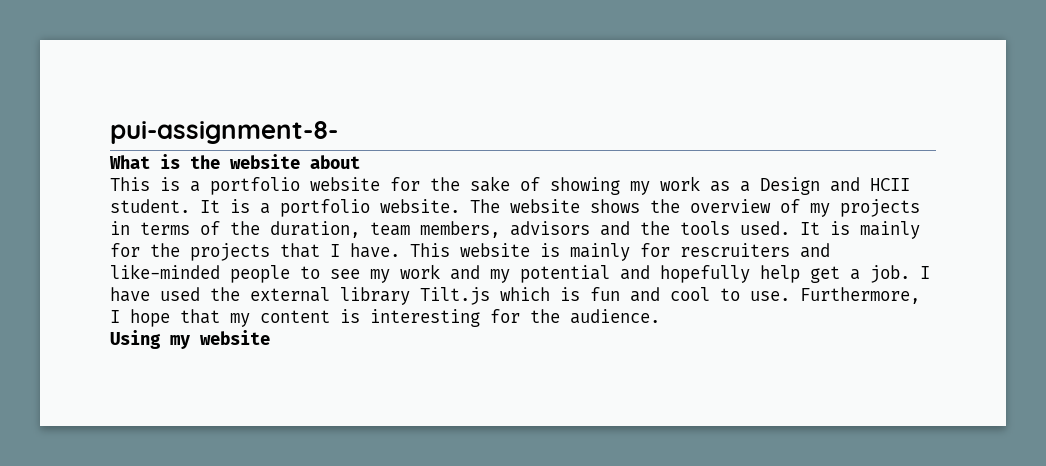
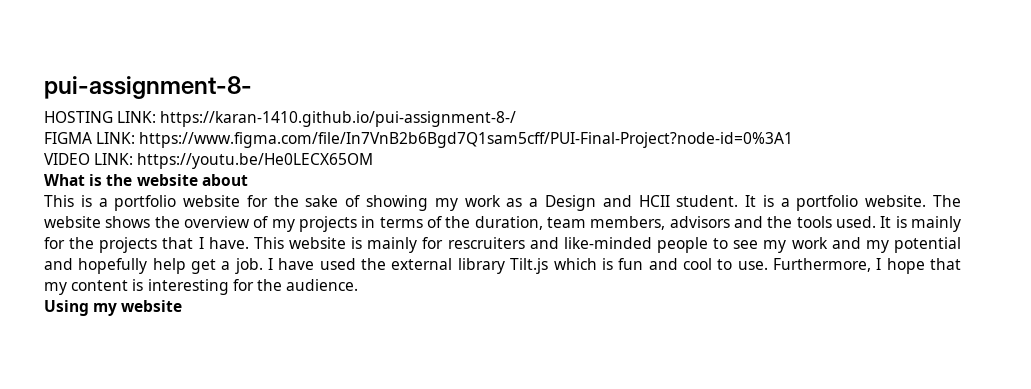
(338, 132) none -> [44,111,517,127] [44,132,794,148] [44,153,374,169] // HOSTING LINK: https://karan-1410.github.io/pui-assignment-8-/ // FIGMA LINK: https://www.figma.com/file/In7VnB2b6Bgd7Q1sam5cff/PUI-Final-Project?node-id=0%3A1 // VIDEO LINK: https://youtu.be/He0LECX65OM

